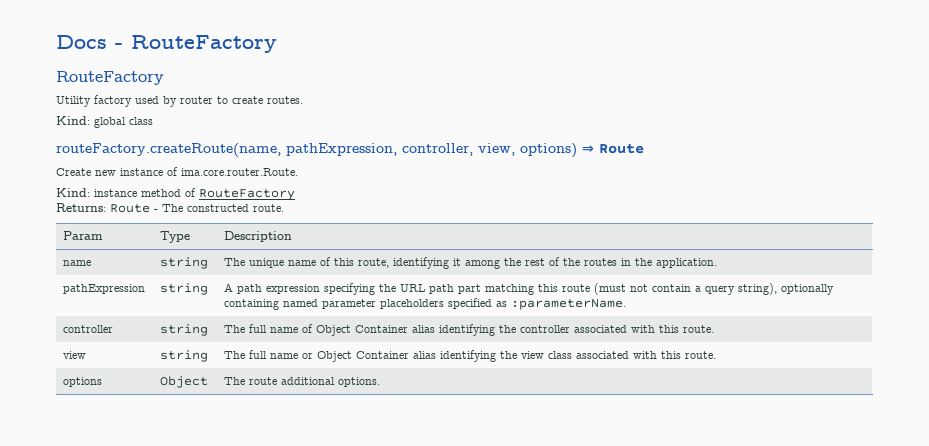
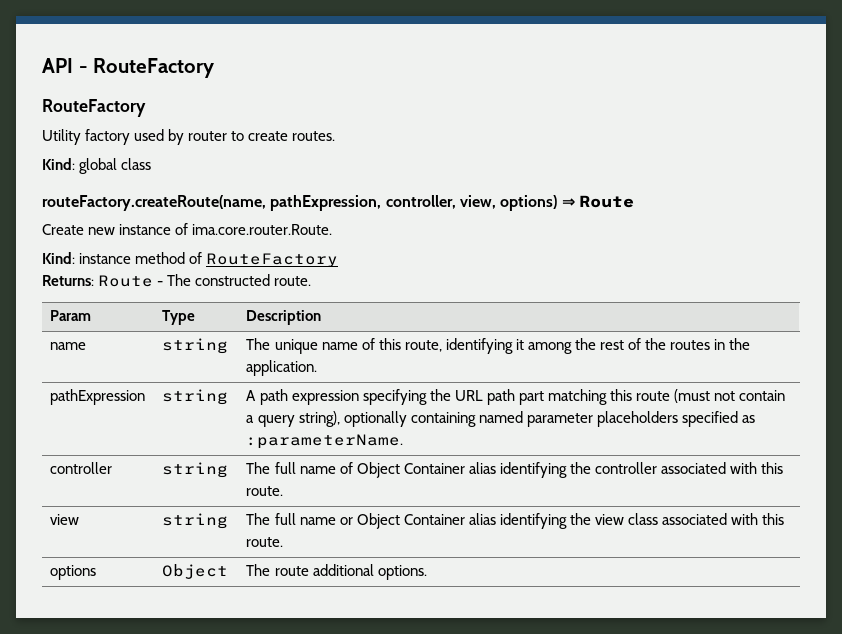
[56,35,107,49] Docs -> [42,58,73,73] API

